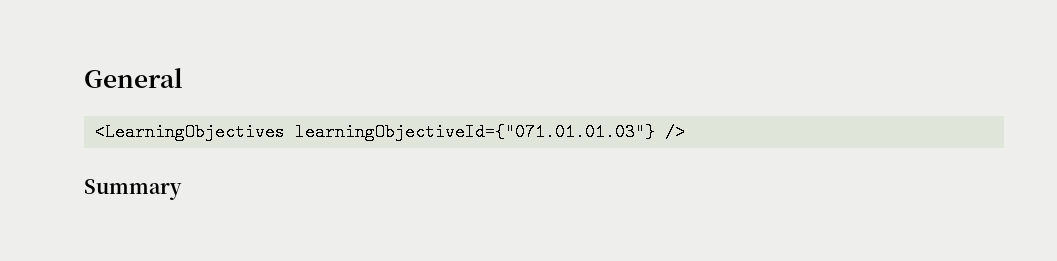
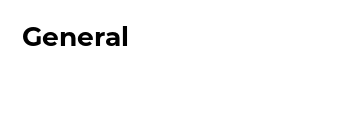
[94,123,685,141] [84,179,182,200] // <LearningObjectives learningObjectiveId={"071.01.01.03"} /> // Summary -> (129, 36) none

